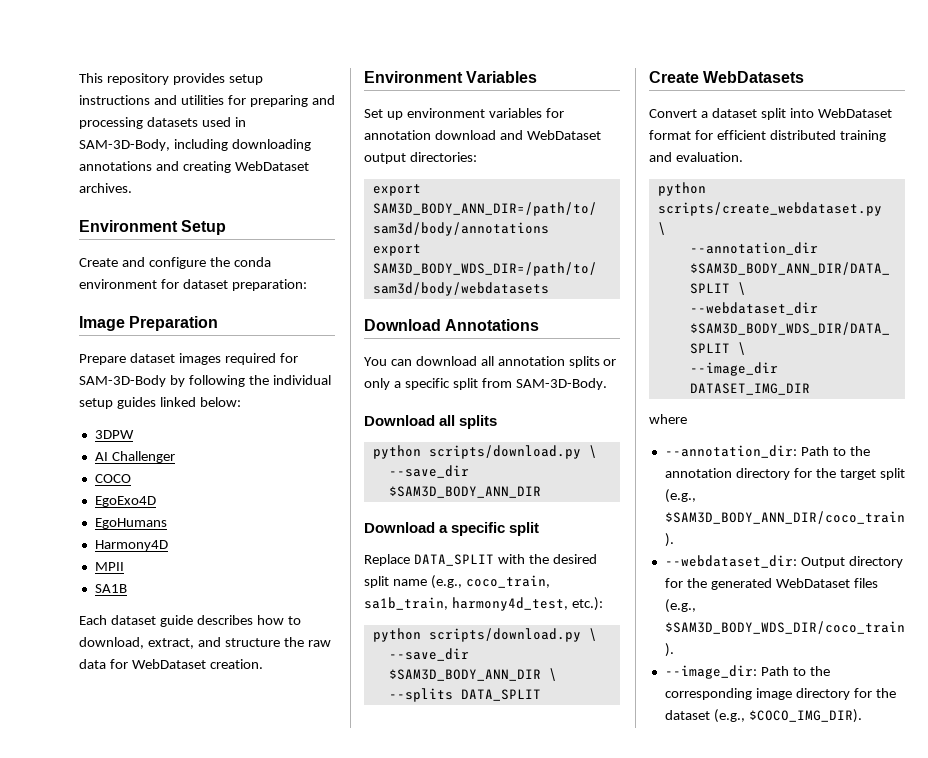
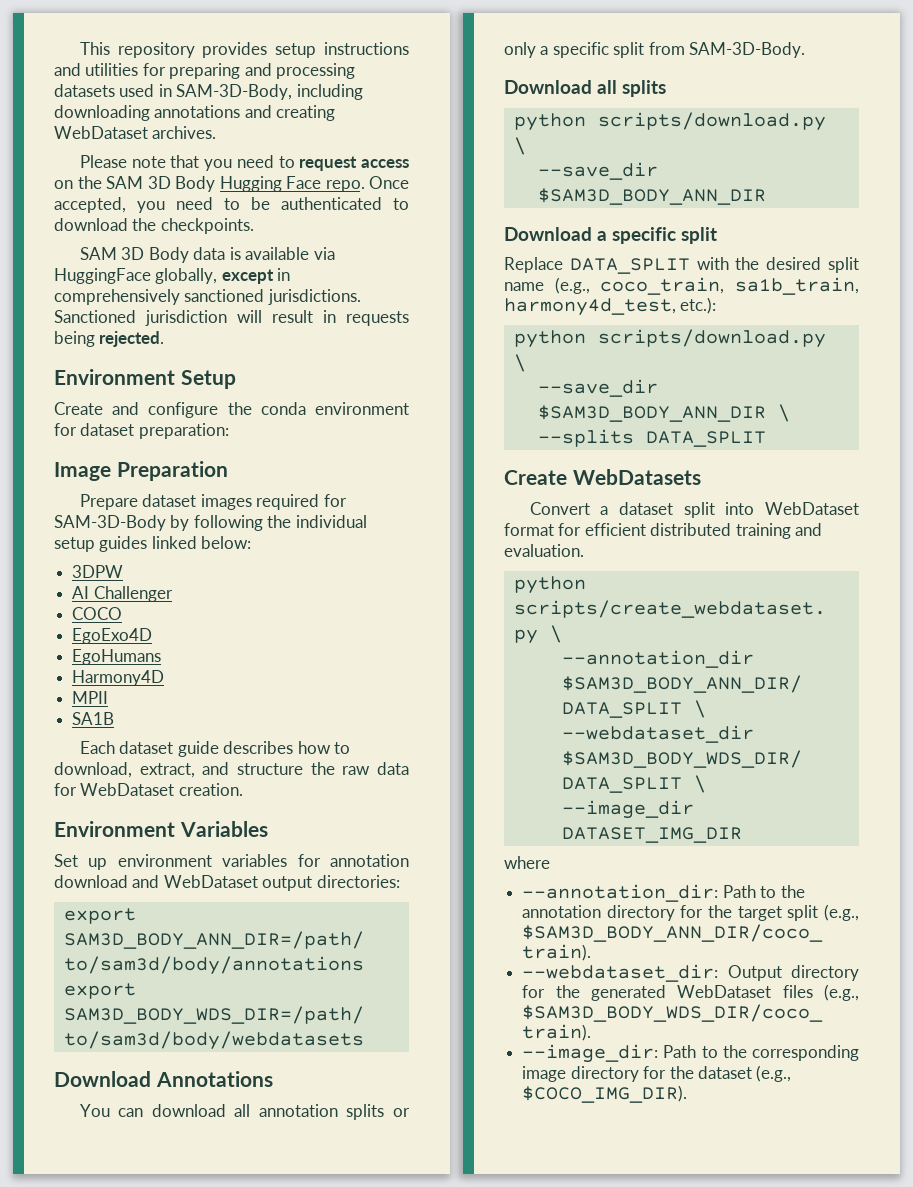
(132, 188) none -> [79,155,409,171] [54,176,409,192] [54,197,409,213] [54,218,254,234] [79,247,335,263] [54,268,291,284] [54,289,361,305] [54,310,409,326] [54,331,165,347] // Please note that you need to request access on the SAM 3D Body Hugging Face repo. Once accepted, you need to be authenticated to download the checkpoints. // SAM 3D Body data is available via HuggingFace globally, except in comprehensively sanctioned jurisdictions. Sanctioned jurisdiction will result in requests being rejected.

